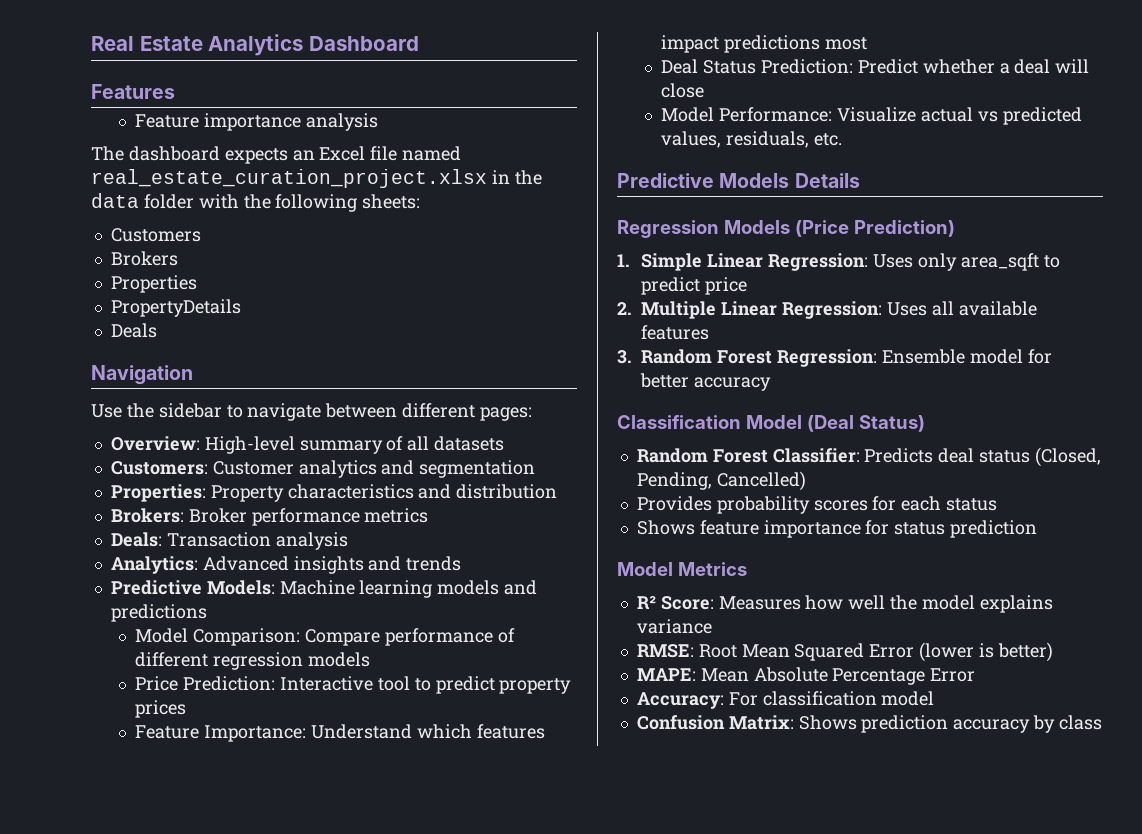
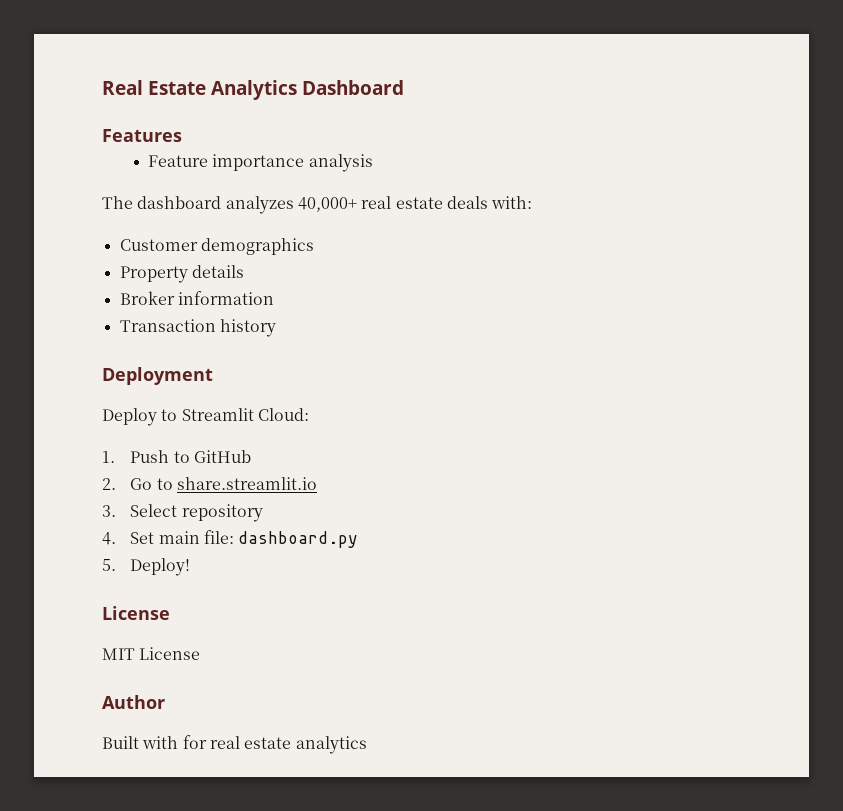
[224,146,462,164] [91,169,542,188] [91,193,421,212] [110,228,201,242] [110,251,178,266] [110,275,197,293] [110,299,241,317] [110,323,157,338] [91,365,193,385] [91,403,533,421] [110,436,505,454] [110,460,536,478] [110,484,558,502] [110,508,429,526] [110,532,348,550] [110,556,462,574] [110,580,538,598] [110,604,207,622] [135,628,515,646] [135,652,371,670] [135,676,572,694] [135,700,187,718] [135,724,545,742] [661,35,868,53] [661,59,1090,74] [661,83,705,98] [661,107,1082,125] [661,131,843,148] [617,173,860,188] [617,220,955,238] [617,253,1060,271] [641,277,748,295] [617,301,1037,319] [641,325,710,340] [617,349,1052,367] [640,373,772,391] [617,415,925,432] [636,447,1101,467] [636,471,806,491] [636,496,998,514] [636,520,1038,538] [617,562,747,576] [636,595,1053,613] [636,619,712,634] [636,642,1053,662] [636,667,976,685] [636,691,935,709] [636,715,1102,733] expects an Excel file named real_estate_curation_project.xlsx in the data folder with the following sheets: // Customers // Brokers // Properties // PropertyDetails // Deals // Navigation // Use the sidebar to navigate between different pages: // Overview: High-level summary of all datasets // Customers: Customer analytics and segmentation // Properties: Property characteristics and distribution // Brokers: Broker performance metrics // Deals: Transaction analysis // Analytics: Advanced insights and trends // Predictive Models: Machine learning models and predictions // Model Comparison: Compare performance of different regression models // Price Prediction: Interactive tool to predict property prices // Feature Importance: Understand which features impact predictions most // Deal Status Prediction: Predict whether a deal will close // Model Performance: Visualize actual vs predicted values, residuals, etc. // Predictive Models Details // Regression Models (Price Prediction) // 1. Simple Linear Regression: Uses only area_sqft to predict price // 2. Multiple Linear Regression: Uses all available features // 3. Random Forest Regression: Ensemble model for better accuracy // Classification Model (Deal Status) // Random Forest Classifier: Predicts deal status (Closed, Pending, Cancelled) // Provides probability scores for each status // Shows feature importance for status prediction // Model Metrics // R² Score: Measures how well the model explains variance // RMSE: Root Mean Squared Error (lower is better) // MAPE: Mean Absolute Percentage Error // Accuracy: For classification model // Confusion Matrix: Shows prediction accuracy by class -> [225,196,533,214] [119,238,314,255] [119,265,244,283] [119,291,274,305] [119,319,276,337] [102,367,213,385] [102,408,309,426] [102,450,251,463] [102,477,317,490] [102,504,263,522] [102,530,359,548] [102,558,191,576] [102,606,170,620] [102,647,201,660] [102,695,165,709] [102,735,367,754] analyzes 40,000+ real estate deals with: // Customer demographics // Property details // Broker information // Transaction history // Deployment // Deploy to Streamlit Cloud: // 1. Push to GitHub // 2. Go to share.streamlit.io // 3. Select repository // 4. Set main file: dashboard.py // 5. Deploy! // License // MIT License // Author // Built with for real estate analytics

